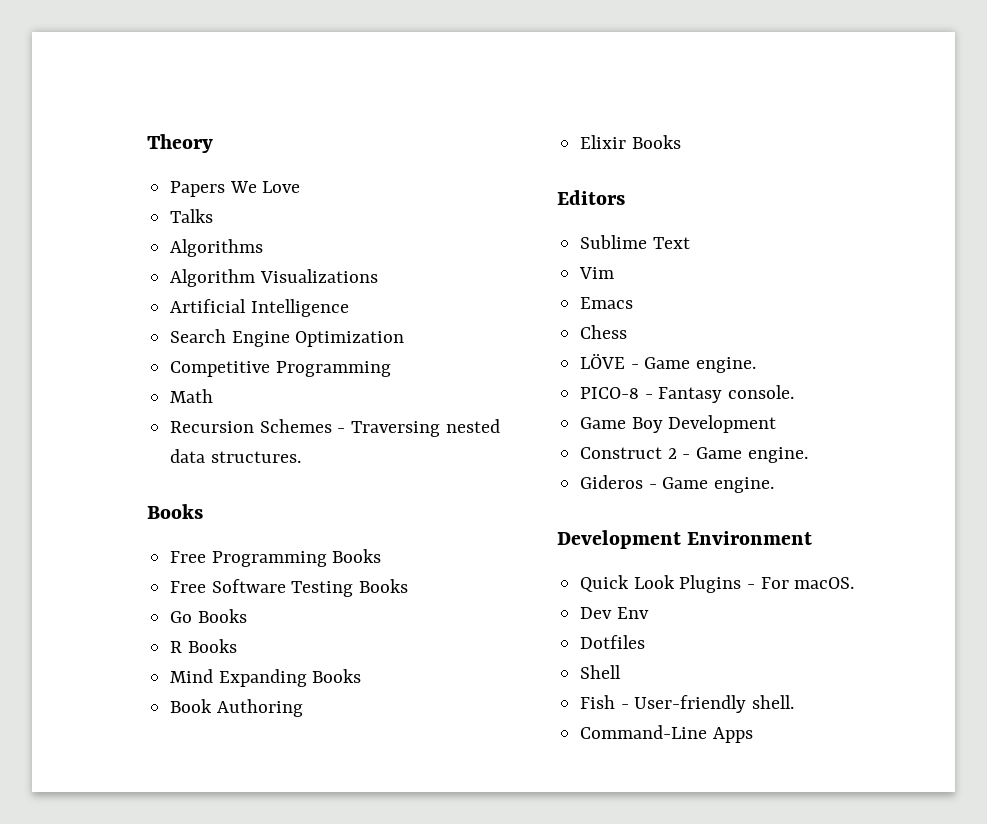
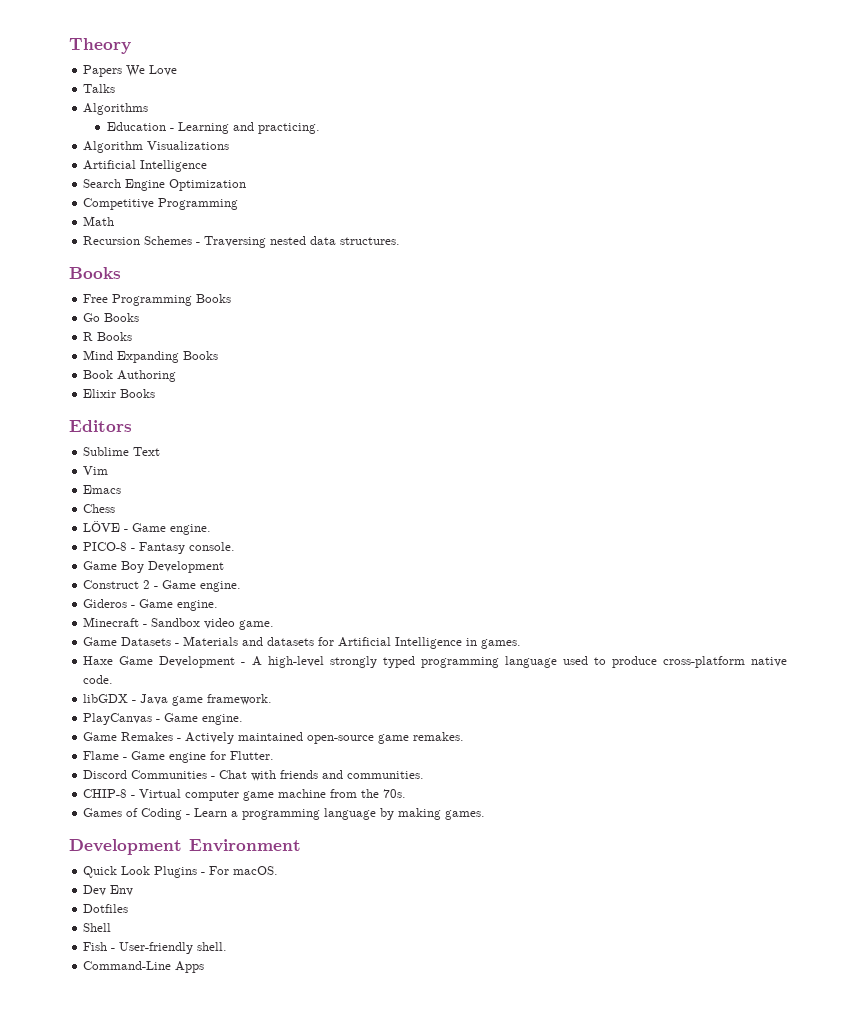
(264, 248) none -> [107,122,321,134] // Education - Learning and practicing.
[170,579,409,597] // Free Software Testing Books -> (232, 298) none
(775, 485) none -> [83,617,275,630] [83,636,522,649] [83,656,787,668] [83,675,114,684] [83,694,273,706] [83,713,244,725] [83,732,465,744] [83,751,275,763] [83,770,425,781] [83,789,407,801] [83,808,486,820] // Minecraft - Sandbox video game. // Game Datasets - Materials and datasets for Artificial Intelligence in games. // Haxe Game Development - A high-level strongly typed programming language used to produce cross-platform native code. // libGDX - Java game framework. // PlayCanvas - Game engine. // Game Remakes - Actively maintained open-source game remakes. // Flame - Game engine for Flutter. // Discord Communities - Chat with friends and communities. // CHIP-8 - Virtual computer game machine from the 70s. // Games of Coding - Learn a programming language by making games.

